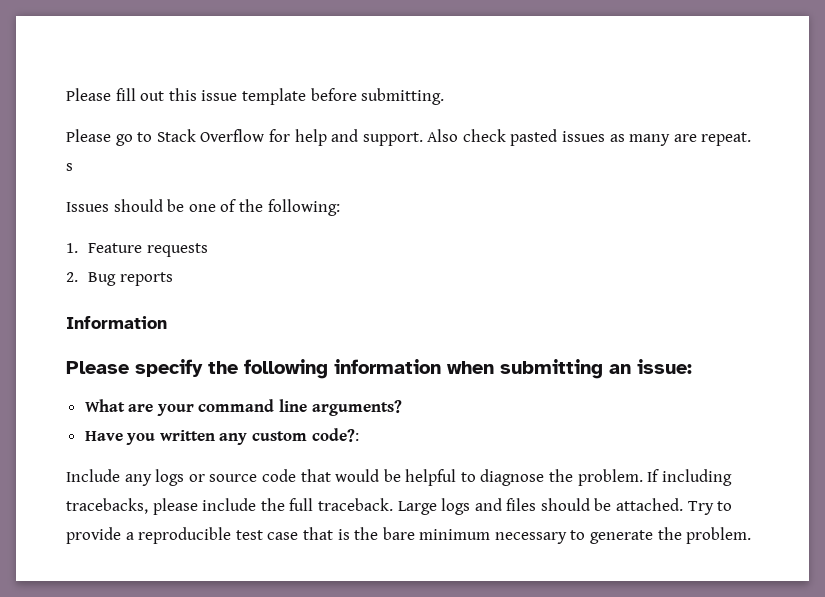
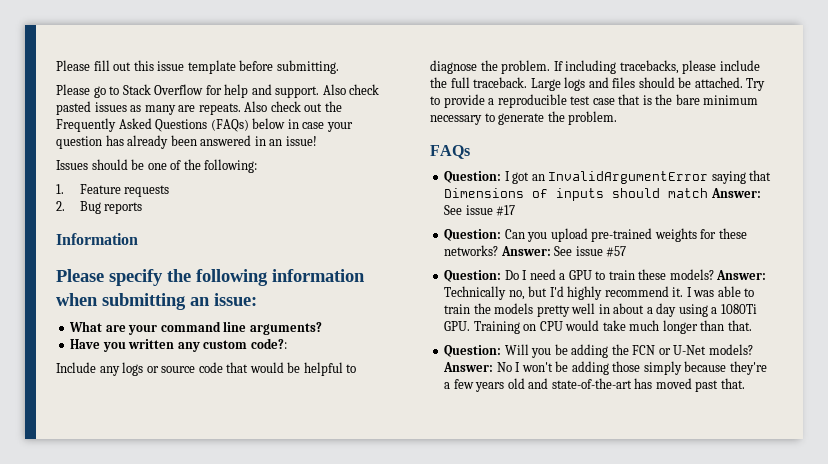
[701,132,752,146] [66,163,73,171] repeat. s -> [198,101,342,115] [56,118,353,132] [56,135,317,149] repeats. Also check out the Frequently Asked Questions (FAQs) below in case your question has already been answered in an issue!
(752, 535) none -> [430,145,470,159] [444,170,772,184] [444,188,761,201] [444,205,516,216] [444,228,747,242] [444,245,627,257] [444,269,767,282] [444,286,755,300] [444,303,757,317] [444,320,752,334] [444,344,753,358] [443,361,767,375] [444,378,745,392] // FAQs // Question: I got an InvalidArgumentError saying that Dimensions of inputs should match Answer: See issue #17 // Question: Can you upload pre-trained weights for these networks? Answer: See issue #57 // Question: Do I need a GPU to train these models? Answer: Technically no, but I'd highly recommend it. I was able to train the models pretty well in about a day using a 1080Ti GPU. Training on CPU would take much longer than that. // Question: Will you be adding the FCN or U-Net models? Answer: No I won't be adding those simply because they're a few years old and state-of-the-art has moved past that.

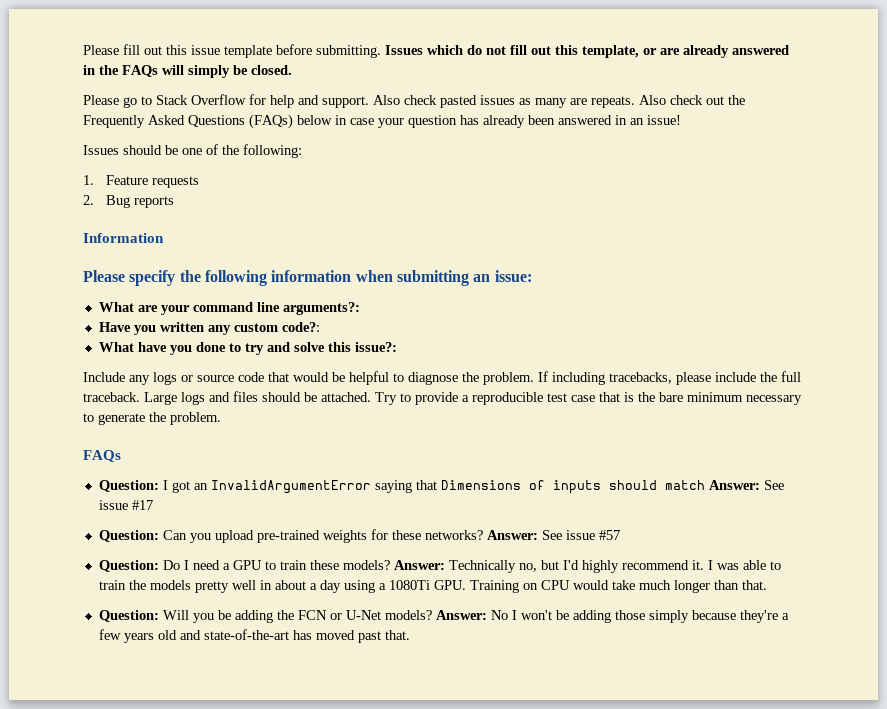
(339, 67) none -> [385,45,789,58] [83,65,292,78] Issues which do not fill out this template, or are already answered in the FAQs will simply be closed.
[249,322,322,335] arguments? -> [282,302,360,315] arguments?:
(287, 343) none -> [98,342,397,355] // What have you done to try and solve this issue?:

